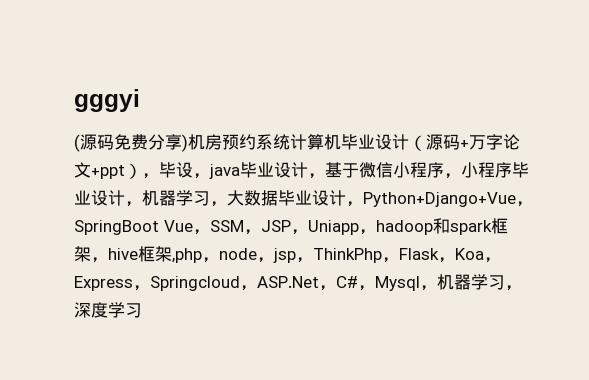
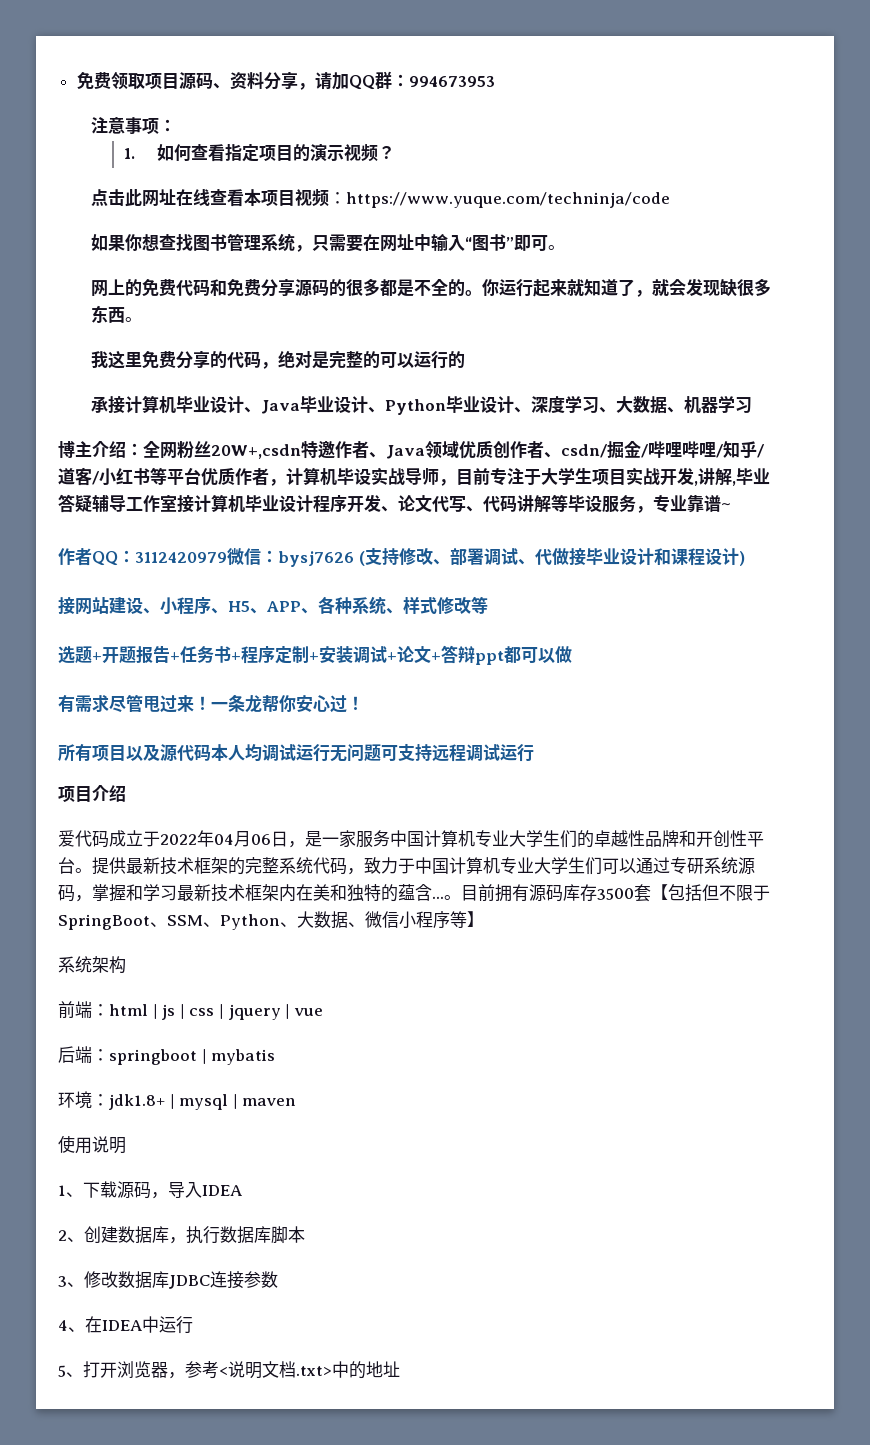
[74,89,140,112] [74,134,520,152] [74,162,529,179] [74,190,533,207] [74,218,508,235] [74,246,501,263] [74,274,522,291] [74,302,142,318] gggyi // (源码免费分享)机房预约系统计算机毕业设计（源码+万字论文+ppt），毕设，java毕业设计，基于微信小程序，小程序毕业设计，机器学习，大数据毕业设计，Python+Django+Vue，SpringBoot Vue，SSM，JSP，Uniapp，hadoop和spark框架，hive框架,php，node，jsp，ThinkPhp，Flask，Koa，Express，Springcloud，ASP.Net，C#，Mysql，机器学习，深度学习 -> [76,71,495,90] [90,117,176,134] [123,144,395,162] [90,189,670,208] [90,233,565,252] [90,278,771,297] [90,305,142,323] [90,350,465,369] [90,395,752,415] [58,440,764,459] [58,467,770,486] [58,494,731,513] [58,547,745,567] [58,596,488,615] [58,645,572,665] [58,694,364,713] [58,743,534,762] [58,785,126,802] [58,830,764,848] [58,857,755,875] [58,884,770,902] [58,911,484,930] [58,956,126,974] [58,1001,323,1020] [58,1046,276,1065] [58,1091,297,1110] [58,1135,126,1154] [58,1181,242,1199] [58,1226,305,1244] [58,1271,278,1289] [58,1316,193,1334] [58,1361,400,1379] 免费领取项目源码、资料分享，请加QQ群：994673953 // 注意事项： // 1.如何查看指定项目的演示视频？ // 点击此网址在线查看本项目视频：https://www.yuque.com/techninja/code // 如果你想查找图书管理系统，只需要在网址中输入“图书”即可。 // 网上的免费代码和免费分享源码的很多都是不全的。你运行起来就知道了，就会发现缺很多东西。 // 我这里免费分享的代码，绝对是完整的可以运行的 // 承接计算机毕业设计、Java毕业设计、Python毕业设计、深度学习、大数据、机器学习 // 博主介绍：全网粉丝20W+,csdn特邀作者、Java领域优质创作者、csdn/掘金/哔哩哔哩/知乎/道客/小红书等平台优质作者，计算机毕设实战导师，目前专注于大学生项目实战开发,讲解,毕业答疑辅导工作室接计算机毕业设计程序开发、论文代写、代码讲解等毕设服务，专业靠谱~ // 作者QQ：3112420979微信：bysj7626 (支持修改、部署调试、代做接毕业设计和课程设计) // 接网站建设、小程序、H5、APP、各种系统、样式修改等 // 选题+开题报告+任务书+程序定制+安装调试+论文+答辩ppt都可以做 // 有需求尽管甩过来！一条龙帮你安心过！ // 所有项目以及源代码本人均调试运行无问题可支持远程调试运行 // 项目介绍 // 爱代码成立于2022年04月06日，是一家服务中国计算机专业大学生们的卓越性品牌和开创性平台。提供最新技术框架的完整系统代码，致力于中国计算机专业大学生们可以通过专研系统源码，掌握和学习最新技术框架内在美和独特的蕴含...。目前拥有源码库存3500套【包括但不限于SpringBoot、SSM、Python、大数据、微信小程序等】 // 系统架构 // 前端：html | js | css | jquery | vue // 后端：springboot | mybatis // 环境：jdk1.8+ | mysql | maven // 使用说明 // 1、下载源码，导入IDEA // 2、创建数据库，执行数据库脚本 // 3、修改数据库JDBC连接参数 // 4、在IDEA中运行 // 5、打开浏览器，参考<说明文档.txt>中的地址

